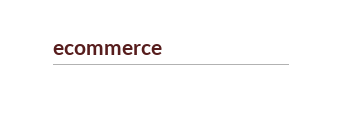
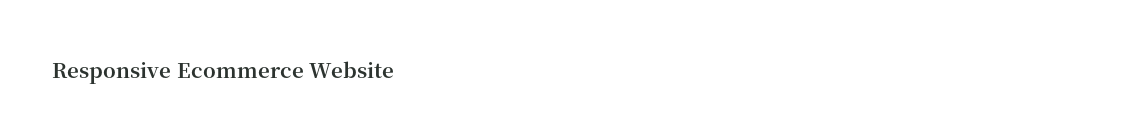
[53,44,162,55] ecommerce -> [52,61,395,84] Responsive Ecommerce Website

